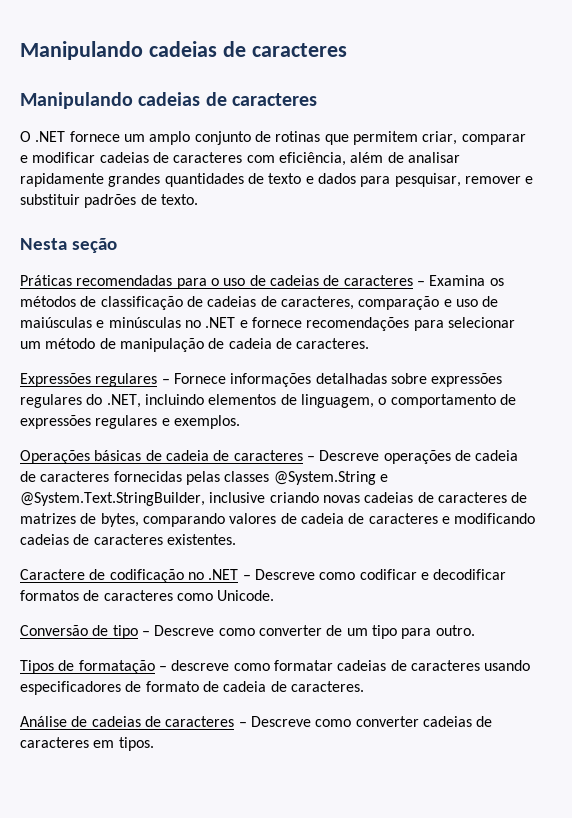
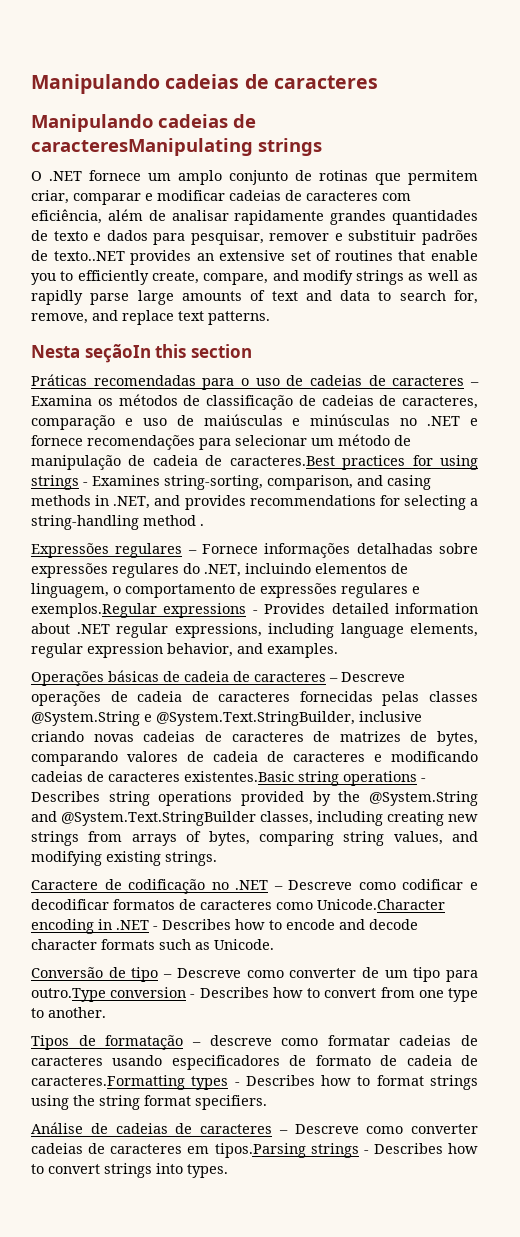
[232,93,318,106] caracteres -> [31,138,322,156] caracteresManipulating strings
[160,194,198,205] [20,238,117,253] texto. // Nesta seção -> [53,250,478,265] [31,270,479,285] [31,290,479,305] [31,310,270,325] [31,344,252,363] texto..NET provides an extensive set of routines that enable you to efficiently create, compare, and modify strings as well as rapidly parse large amounts of text and data to search for, remove, and replace text patterns. // Nesta seçãoIn this section
[296,338,370,349] caracteres. -> [229,455,478,470] [31,475,431,490] [31,495,478,510] [31,515,204,530] caracteres.Best practices for using strings - Examines string-sorting, comparison, and casing methods in .NET, and provides recommendations for selecting a string-handling method .
[173,415,240,429] exemplos. -> [31,603,478,618] [31,623,478,638] [31,643,338,658] exemplos.Regular expressions - Provides detailed information about .NET regular expressions, including language elements, regular expression behavior, and examples.
[166,534,236,545] existentes. -> [184,771,426,786] [31,791,479,806] [31,811,478,826] [31,831,478,846] [31,851,217,866] existentes.Basic string operations - Describes string operations provided by the @System.String and @System.Text.StringBuilder classes, including creating new strings from arrays of bytes, comparing string values, and modifying existing strings.
(213, 597) none -> [317,899,445,910] [31,919,418,934] [31,939,210,950] Unicode.Character encoding in .NET - Describes how to encode and decode character formats such as
[435,625,475,636] outro. -> [31,987,479,1002] [31,1007,106,1018] outro.Type conversion - Describes how to convert from one type to another.
[290,681,364,692] caracteres. -> [31,1075,478,1090] [31,1095,267,1110] caracteres.Formatting types - Describes how to format strings using the string format specifiers.
[118,737,154,751] tipos. -> [214,1143,478,1158] [31,1163,228,1178] tipos.Parsing strings - Describes how to convert strings into types.

